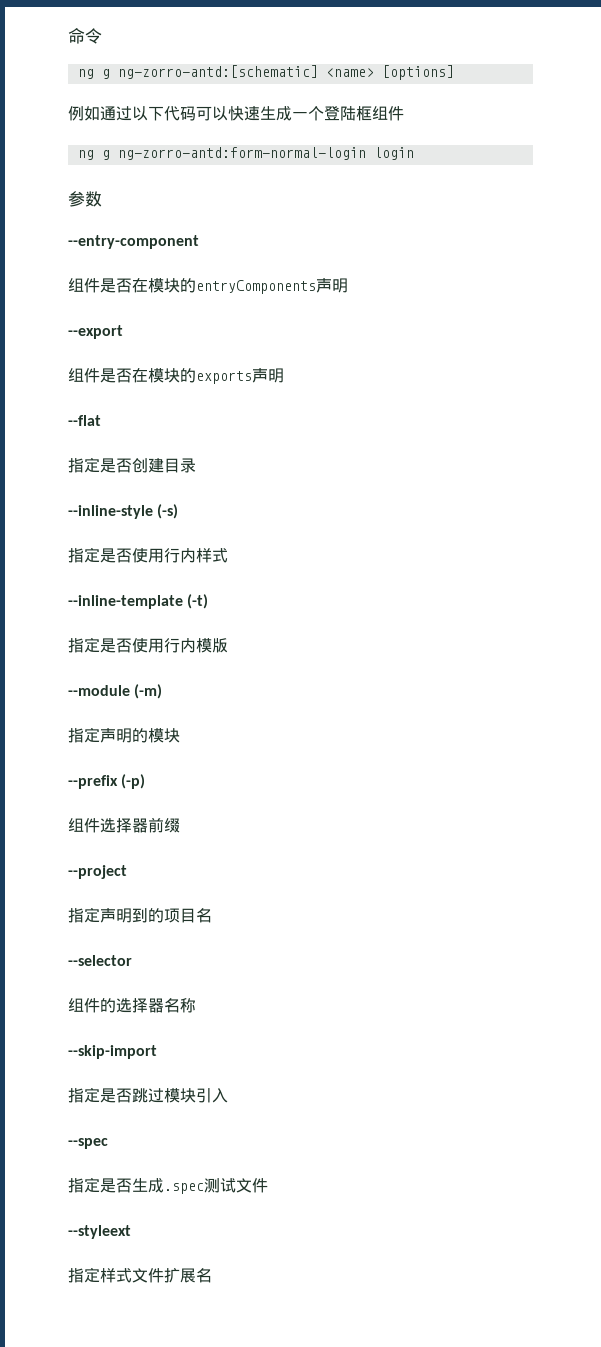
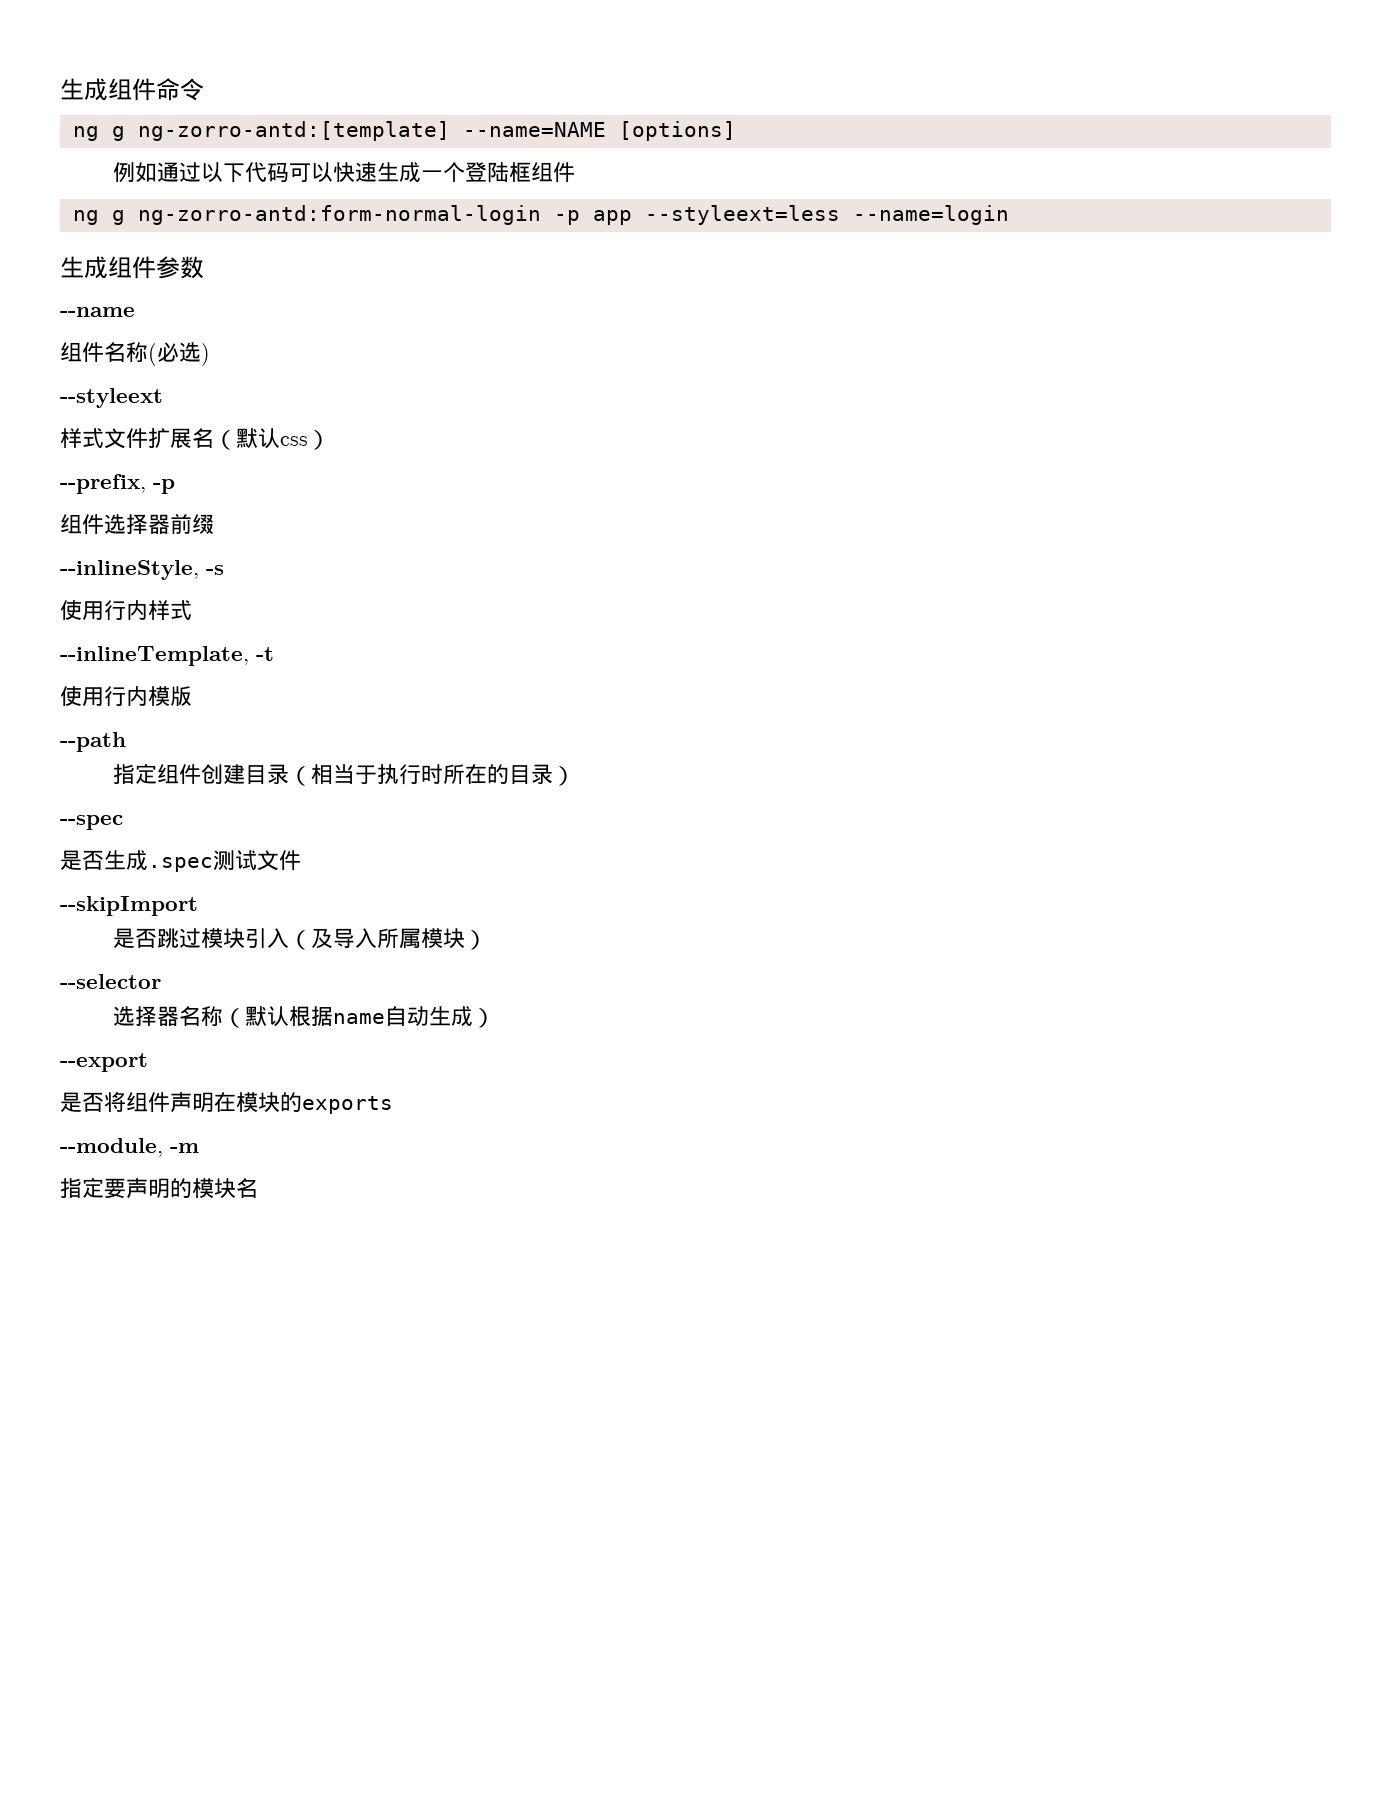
(68, 36) none -> [60,78,156,101] 生成组件
[117,65,374,79] ng-zorro-antd:[schematic] <name> -> [137,121,606,141] ng-zorro-antd:[template] --name=NAME
[373,147,414,160] login // -> [553,205,1009,225] [60,256,156,279] -p app --styleext=less --name=login // 生成组件
[68,235,199,249] [68,278,348,294] [68,325,123,339] [68,368,284,384] [68,415,101,426] [68,457,196,473] [68,504,179,519] [68,547,228,563] [68,594,209,609] [68,637,228,653] [68,684,163,699] [68,727,180,743] [68,774,146,789] [68,817,180,833] [68,865,127,879] [68,907,212,923] [68,955,132,966] [68,998,196,1013] [68,1045,157,1059] [68,1087,228,1103] --entry-component // 组件是否在模块的entryComponents声明 // --export // 组件是否在模块的exports声明 // --flat // 指定是否创建目录 // --inline-style (-s) // 指定是否使用行内样式 // --inline-template (-t) // 指定是否使用行内模版 // --module (-m) // 指定声明的模块 // --prefix (-p) // 组件选择器前缀 // --project // 指定声明到的项目名 // --selector // 组件的选择器名称 // --skip-import // 指定是否跳过模块引入 -> [60,307,135,317] [60,342,210,366] [60,388,163,408] [60,428,330,450] [60,474,175,494] [60,513,214,534] [60,560,224,580] [60,600,192,621] [60,646,274,666] [60,686,192,707] [60,732,126,752] [113,764,576,786] --name // 组件名称(必选) // --styleext // 样式文件扩展名（默认css） // --prefix, -p // 组件选择器前缀 // --inlineStyle, -s // 使用行内样式 // --inlineTemplate, -t // 使用行内模版 // --path // 指定组件创建目录（相当于执行时所在的目录）
[68,1177,100,1193] 指定 -> (123, 822) none
[68,1225,131,1239] [68,1267,196,1283] --styleext // 指定样式文件扩展 -> [60,896,198,916] [113,928,488,950] [60,974,161,989] [113,1006,496,1028] [60,1053,148,1072] [60,1091,393,1114] [60,1138,199,1157] [60,1178,236,1199] --skipImport // 是否跳过模块引入（及导入所属模块） // --selector // 选择器名称（默认根据name自动生成） // --export // 是否将组件声明在模块的exports // --module, -m // 指定要声明的模块

